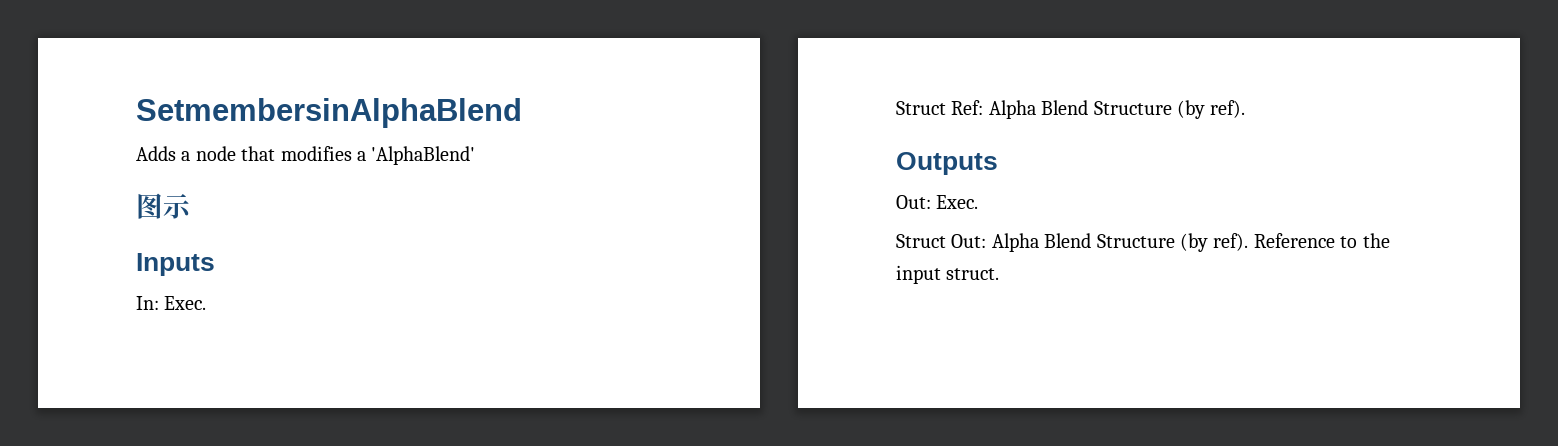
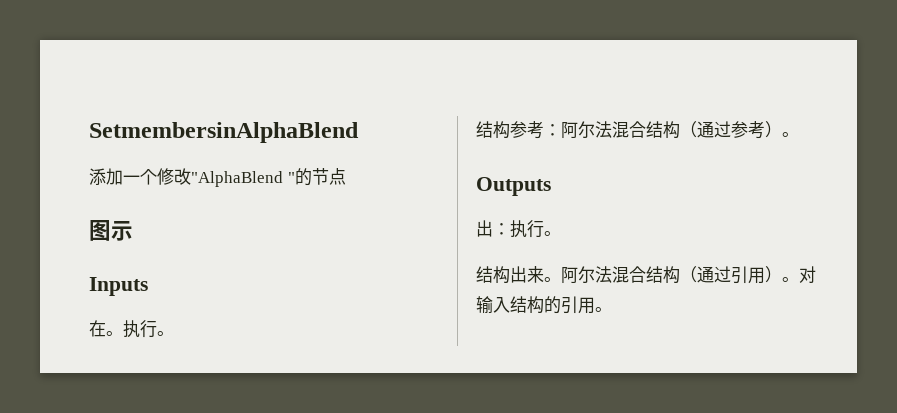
[136,146,476,165] [136,193,192,219] [136,253,215,276] [136,296,207,310] [896,100,1246,119] [896,152,998,175] [896,195,979,209] [896,233,1390,252] [896,265,1000,284] Adds a node that modifies a 'AlphaBlend' // 图示 // Inputs // In: Exec. // Struct Ref: Alpha Blend Structure (by ref). // Outputs // Out: Exec. // Struct Out: Alpha Blend Structure (by ref). Reference to the input struct. -> [89,168,346,187] [89,220,133,241] [89,277,148,296] [89,320,174,338] [476,121,799,139] [476,177,551,196] [476,220,561,238] [476,266,816,284] [476,296,612,314] 添加一个修改"AlphaBlend "的节点 // 图示 // Inputs // 在。执行。 // 结构参考：阿尔法混合结构（通过参考）。 // Outputs // 出：执行。 // 结构出来。阿尔法混合结构（通过引用）。对输入结构的引用。

